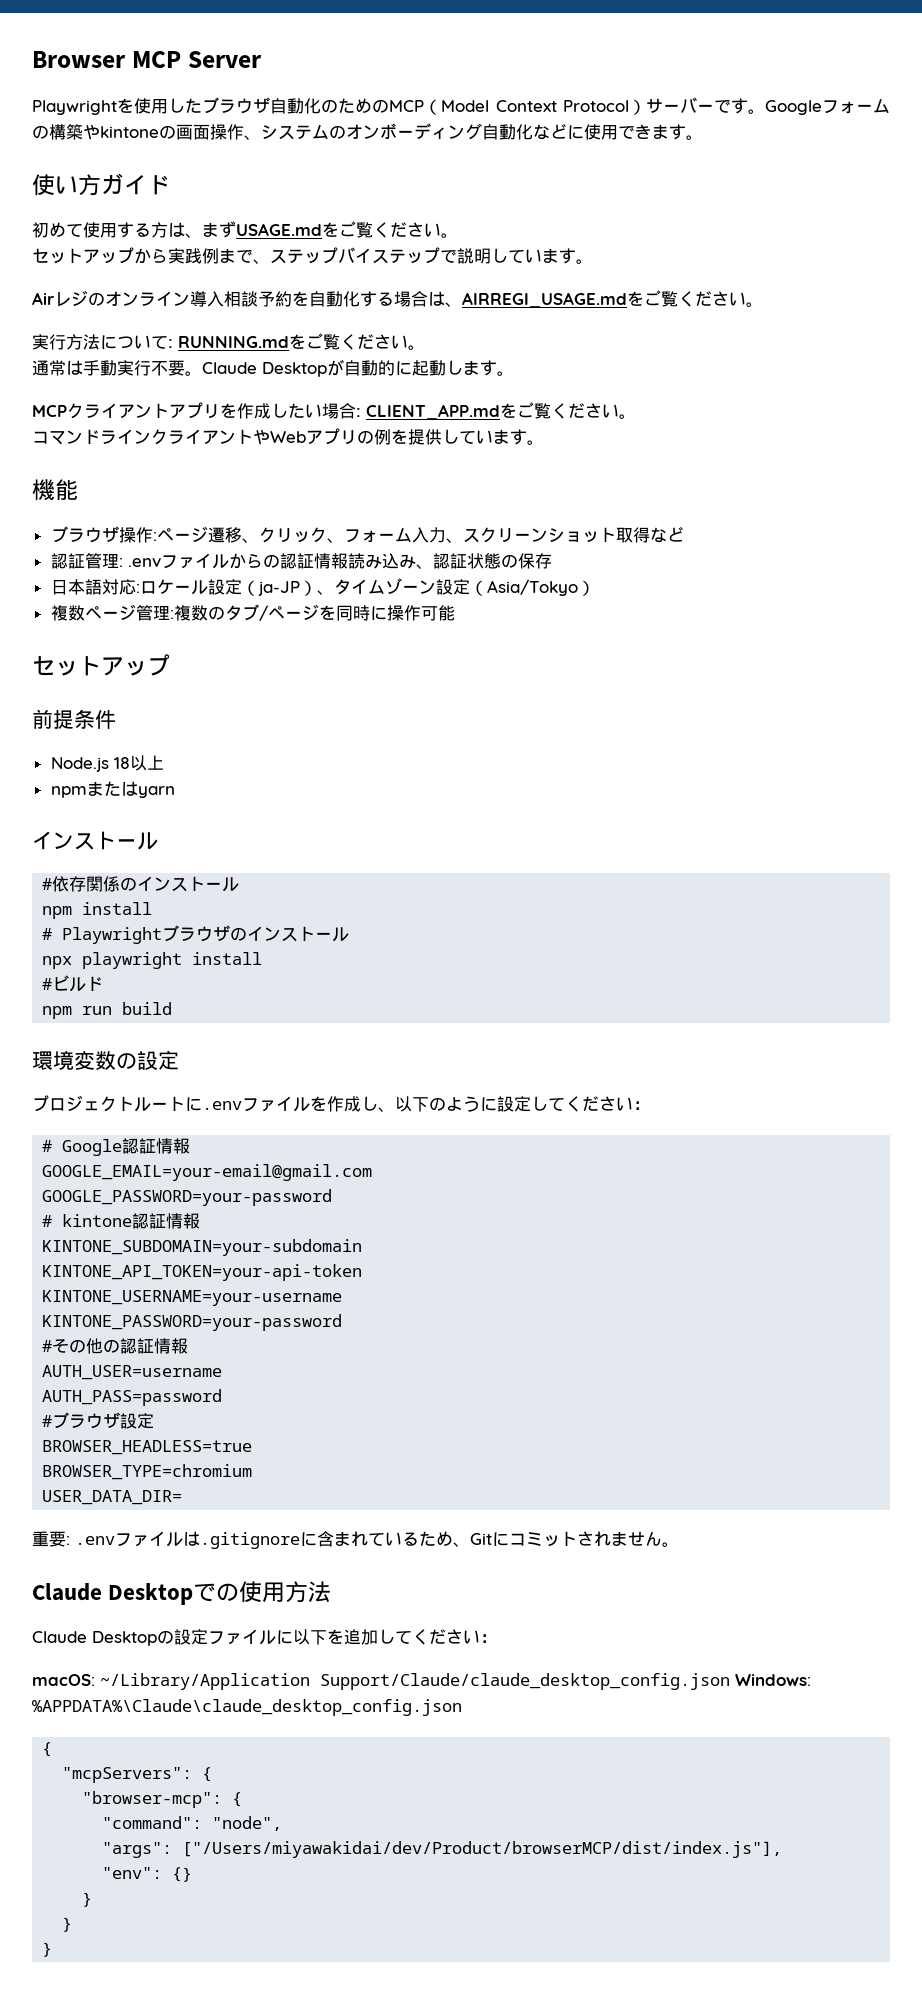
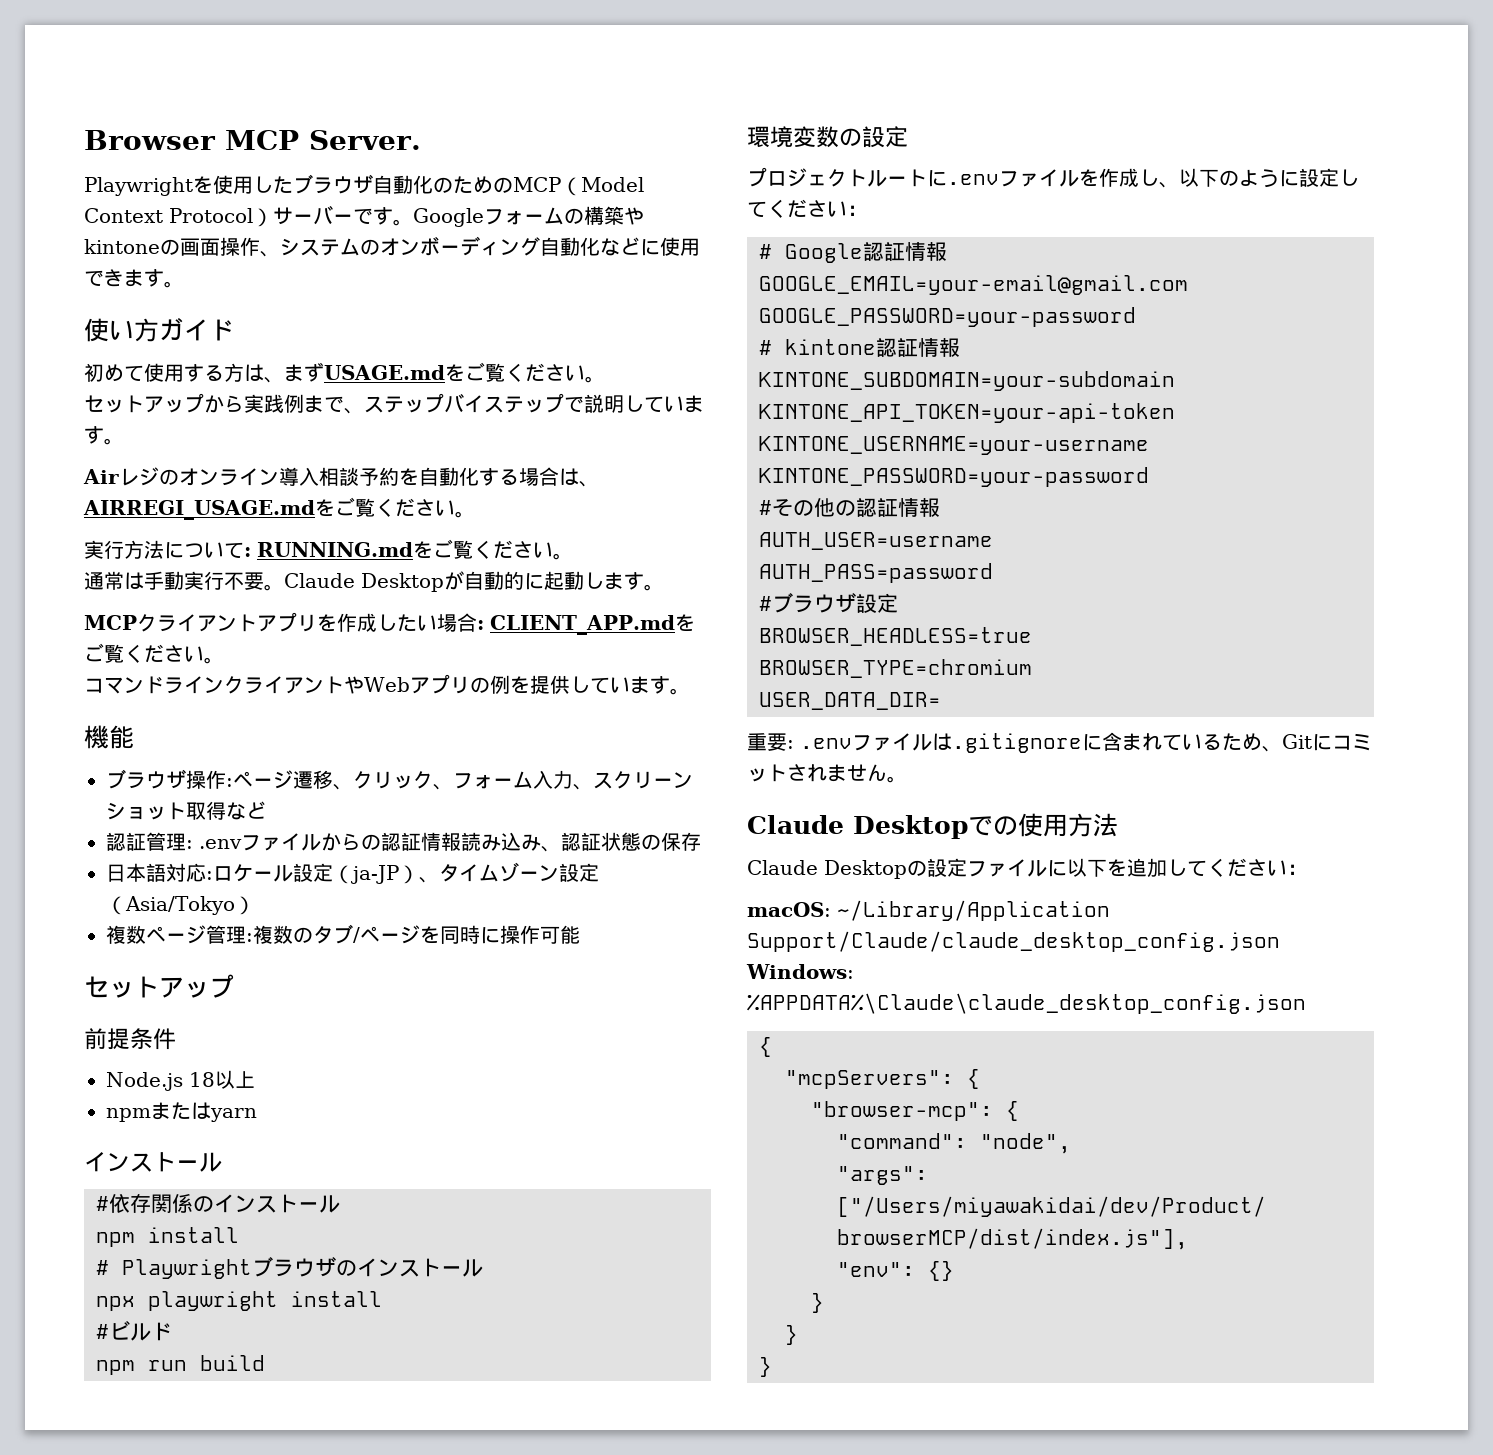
[187,51,262,68] Server -> [309,130,421,150] Server.

